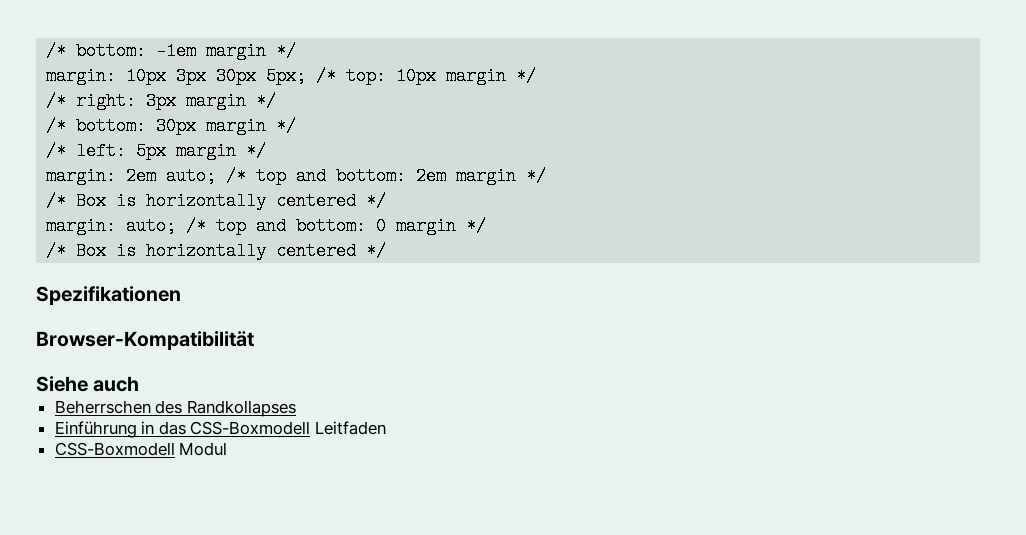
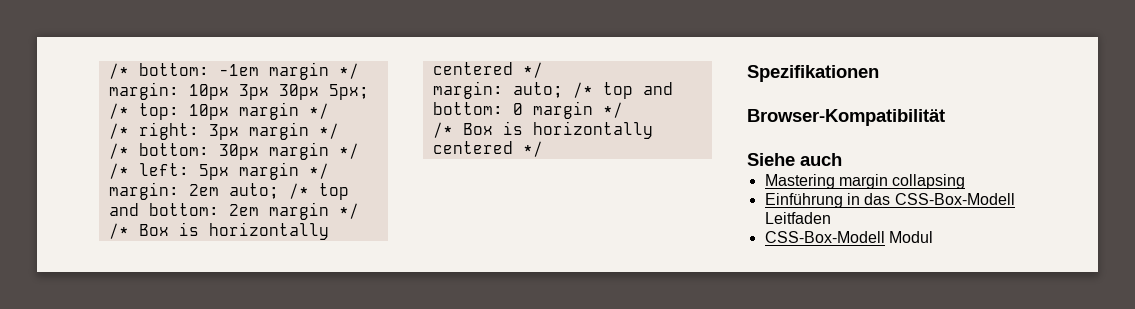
[54,400,296,417] Beherrschen des Randkollapses -> [764,174,966,189] Mastering margin collapsing
[190,421,311,435] CSS-Boxmodell -> [894,193,1015,205] CSS-Box-Modell
[54,442,175,456] CSS-Boxmodell -> [764,231,885,243] CSS-Box-Modell

